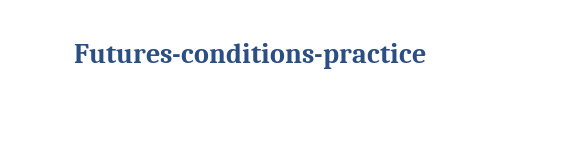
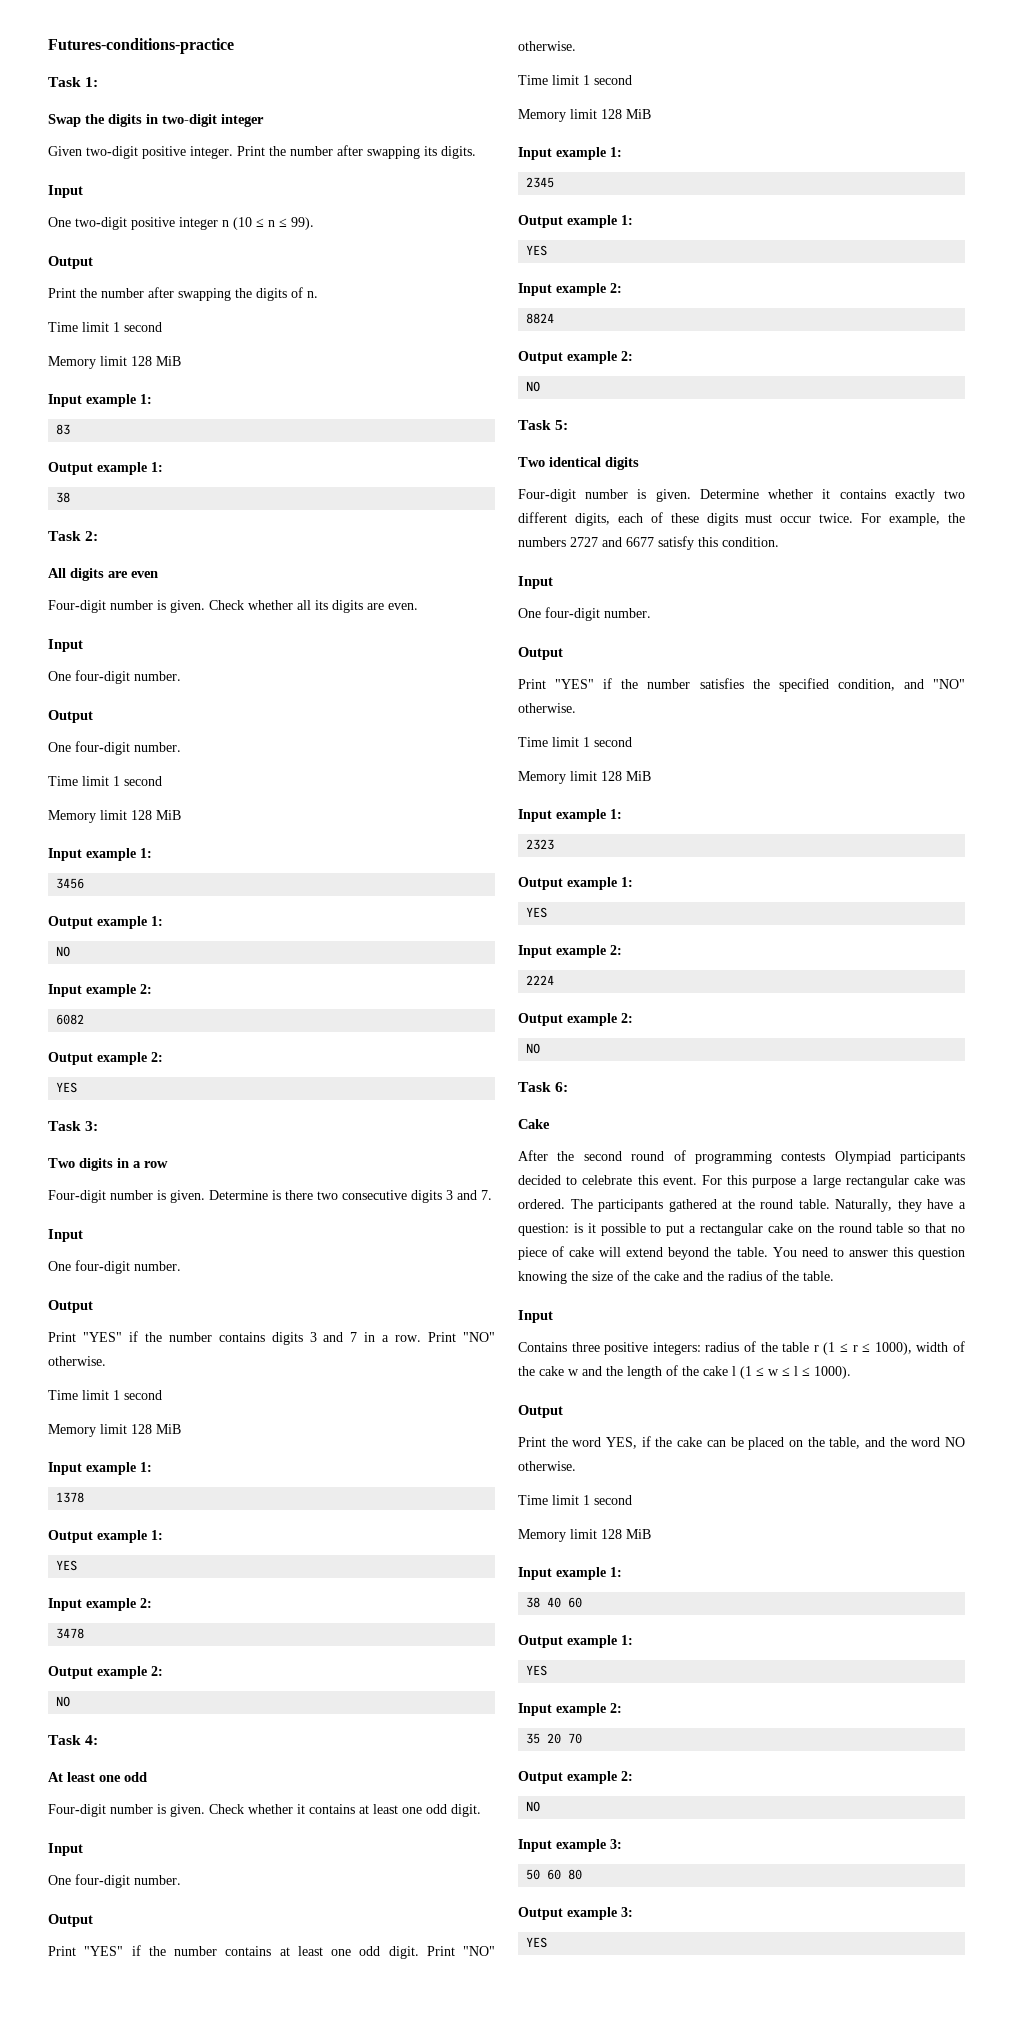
(426, 56) none -> [48,77,99,87] [48,114,264,127] [48,145,476,159] [48,185,83,198] [48,217,314,230] [48,256,93,269] [48,287,318,301] [48,322,162,332] [48,356,181,369] [48,394,152,407] [56,424,71,435] [48,462,163,475] [56,492,71,503] [48,531,99,541] [48,568,158,581] [48,600,418,613] [48,639,83,652] [48,670,181,684] [48,710,93,723] [48,741,181,755] [48,776,162,786] [48,810,181,823] [48,848,152,861] [56,878,85,889] [48,916,163,929] [56,946,71,957] [48,984,152,997] [56,1014,85,1025] [48,1052,163,1065] [56,1082,78,1093] [48,1121,99,1131] [48,1158,168,1171] [48,1190,492,1203] [48,1229,83,1242] [48,1260,181,1274] [48,1300,93,1313] [48,1331,496,1345] [48,1356,106,1366] [48,1390,162,1400] [48,1424,181,1437] [48,1462,152,1475] [56,1492,85,1503] [48,1530,163,1543] [56,1560,78,1571] [48,1598,152,1611] [56,1628,85,1639] [48,1666,163,1679] [56,1696,71,1707] [48,1735,99,1745] [48,1772,147,1782] [48,1804,481,1817] [48,1843,83,1856] [48,1874,181,1888] [48,1914,93,1927] [48,1945,495,1959] [518,41,576,51] [518,75,632,85] [518,109,651,122] [518,147,622,160] [526,177,555,188] [518,215,633,228] [526,245,548,256] [518,283,622,296] [526,313,555,324] [518,351,633,364] [526,381,541,392] [518,420,569,430] [518,457,639,470] [518,489,965,502] [518,512,966,526] [518,536,779,550] [518,576,553,589] [518,607,651,621] [518,647,563,660] [518,678,965,692] [518,703,576,713] [518,737,632,747] [518,771,651,784] [518,809,622,822] [526,839,555,850] [518,877,633,890] [526,907,548,918] [518,945,622,958] [526,975,555,985] [518,1013,633,1026] [526,1043,541,1054] [518,1082,569,1092] [518,1119,550,1129] [518,1150,965,1164] [518,1175,965,1188] [518,1199,966,1212] [518,1223,966,1236] [518,1246,965,1260] [518,1270,834,1284] [518,1310,553,1323] [518,1341,966,1355] [518,1365,851,1379] [518,1405,563,1418] [518,1436,965,1450] [518,1461,576,1471] [518,1495,632,1505] [518,1529,651,1542] [518,1567,622,1580] [526,1597,583,1608] [518,1635,633,1648] [526,1665,548,1676] [518,1703,622,1716] [526,1733,583,1744] [518,1771,633,1784] [526,1801,541,1812] [518,1839,622,1852] [526,1869,583,1880] [518,1907,633,1920] [526,1937,548,1948] // Task 1: // Swap the digits in two-digit integer // Given two-digit positive integer. Print the number after swapping its digits. // Input // One two-digit positive integer n (10 ≤ n ≤ 99). // Output // Print the number after swapping the digits of n. // Time limit 1 second // Memory limit 128 MiB // Input example 1: // 83 // Output example 1: // 38 // Task 2: // All digits are even // Four-digit number is given. Check whether all its digits are even. // Input // One four-digit number. // Output // One four-digit number. // Time limit 1 second // Memory limit 128 MiB // Input example 1: // 3456 // Output example 1: // NO // Input example 2: // 6082 // Output example 2: // YES // Task 3: // Two digits in a row // Four-digit number is given. Determine is there two consecutive digits 3 and 7. // Input // One four-digit number. // Output // Print "YES" if the number contains digits 3 and 7 in a row. Print "NO" otherwise. // Time limit 1 second // Memory limit 128 MiB // Input example 1: // 1378 // Output example 1: // YES // Input example 2: // 3478 // Output example 2: // NO // Task 4: // At least one odd // Four-digit number is given. Check whether it contains at least one odd digit. // Input // One four-digit number. // Output // Print "YES" if the number contains at least one odd digit. Print "NO" otherwise. // Time limit 1 second // Memory limit 128 MiB // Input example 1: // 2345 // Output example 1: // YES // Input example 2: // 8824 // Output example 2: // NO // Task 5: // Two identical digits // Four-digit number is given. Determine whether it contains exactly two different digits, each of these digits must occur twice. For example, the numbers 2727 and 6677 satisfy this condition. // Input // One four-digit number. // Output // Print "YES" if the number satisfies the specified condition, and "NO" otherwise. // Time limit 1 second // Memory limit 128 MiB // Input example 1: // 2323 // Output example 1: // YES // Input example 2: // 2224 // Output example 2: // NO // Task 6: // Cake // After the second round of programming contests Olympiad participants decided to celebrate this event. For this purpose a large rectangular cake was ordered. The participants gathered at the round table. Naturally, they have a question: is it possible to put a rectangular cake on the round table so that no piece of cake will extend beyond the table. You need to answer this question knowing the size of the cake and the radius of the table. // Input // Contains three positive integers: radius of the table r (1 ≤ r ≤ 1000), width of the cake w and the length of the cake l (1 ≤ w ≤ l ≤ 1000). // Output // Print the word YES, if the cake can be placed on the table, and the word NO otherwise. // Time limit 1 second // Memory limit 128 MiB // Input example 1: // 38 40 60 // Output example 1: // YES // Input example 2: // 35 20 70 // Output example 2: // NO // Input example 3: // 50 60 80 // Output example 3: // YES

